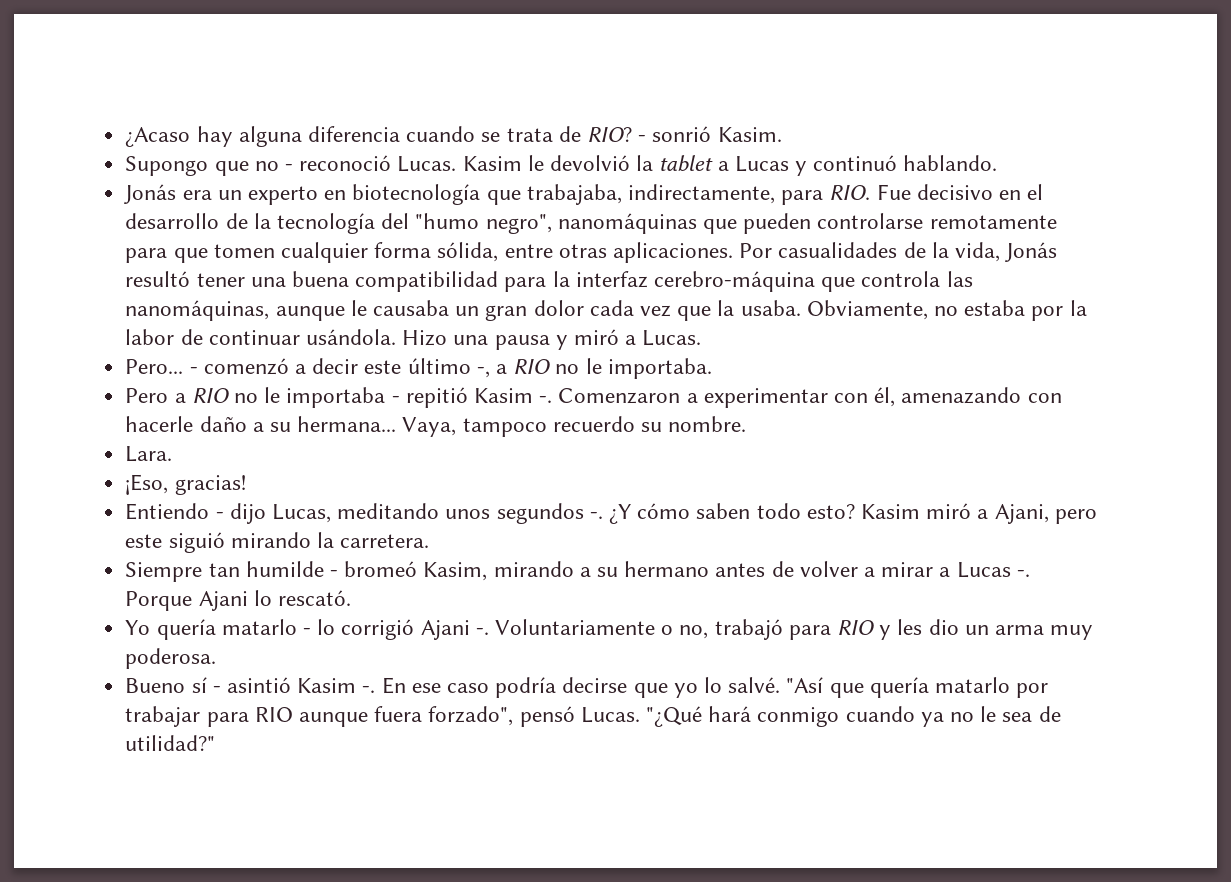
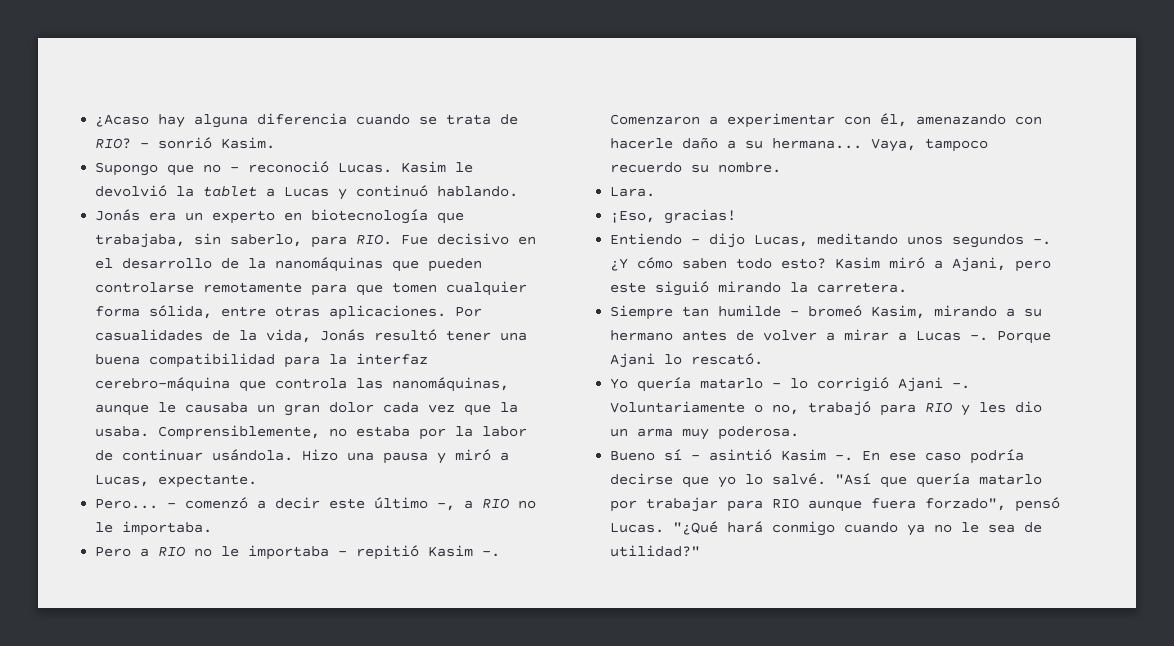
[627,184,775,204] indirectamente, -> [194,233,303,247] sin saberlo,
[276,213,552,234] tecnología del "humo negro", -> (267, 263) none
[806,300,928,320] Obviamente, -> [158,425,321,440] Comprensiblemente,
[642,330,702,346] Lucas. -> [95,474,258,488] Lucas, expectante.

